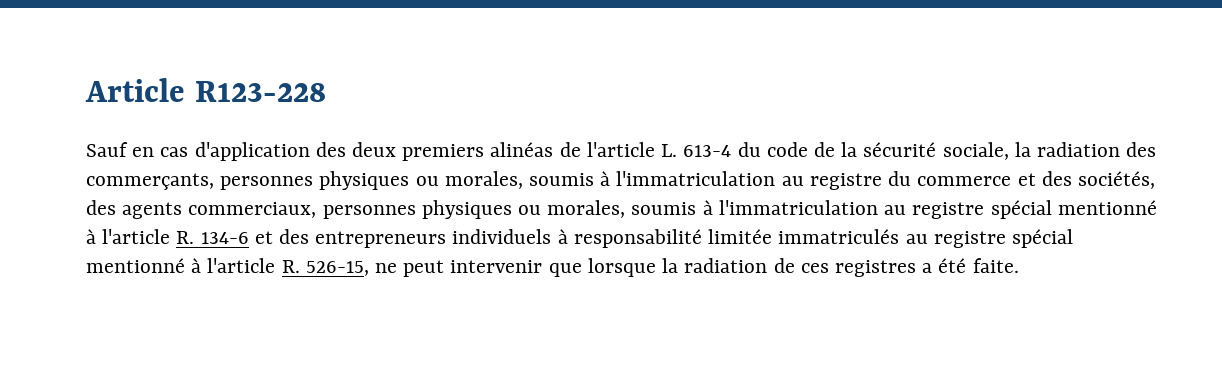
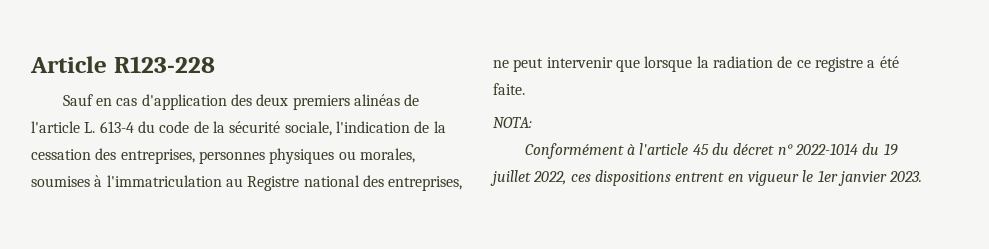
[1014,142,1157,157] [86,171,1155,190] [86,200,1157,219] [86,229,1073,248] [86,258,369,276] la radiation des commerçants, personnes physiques ou morales, soumis à l'immatriculation au registre du commerce et des sociétés, des agents commerciaux, personnes physiques ou morales, soumis à l'immatriculation au registre spécial mentionné à l'article R. 134-6 et des entrepreneurs individuels à responsabilité limitée immatriculés au registre spécial mentionné à l'article R. 526-15, -> [335,121,446,133] [31,148,415,164] [31,175,463,191] l'indication de la cessation des entreprises, personnes physiques ou morales, soumises à l'immatriculation au Registre national des entreprises,
[800,260,916,277] ces registres -> [796,57,863,72] ce registre
(1019, 265) none -> [493,117,532,128] [524,143,898,159] [490,170,923,186] // NOTA: // Conformément à l'article 45 du décret n° 2022-1014 du 19 juillet 2022, ces dispositions entrent en vigueur le 1er janvier 2023.

